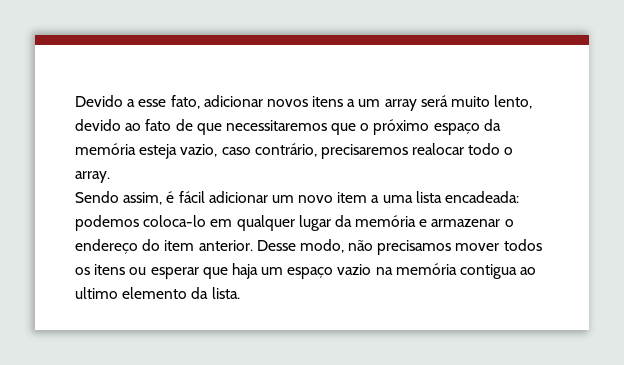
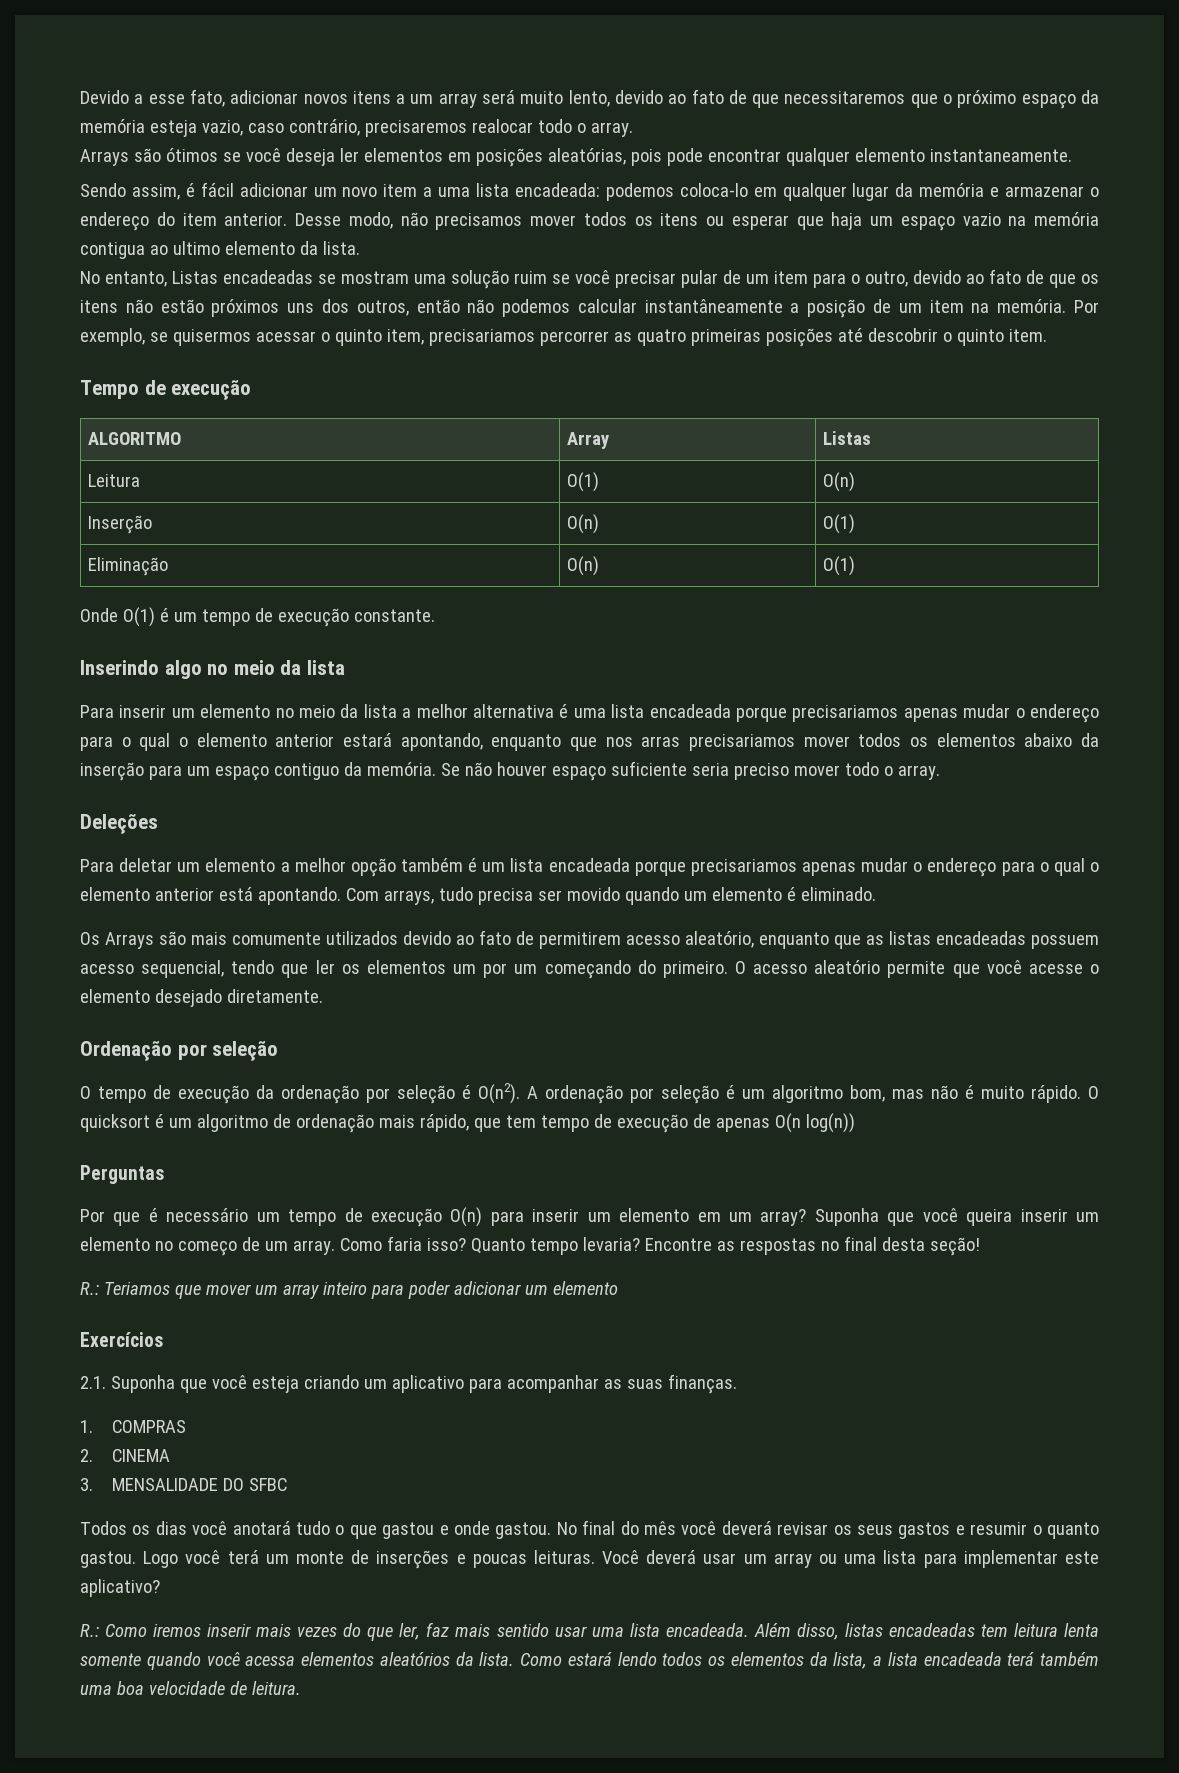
(110, 177) none -> [80,148,1072,167] // Arrays são ótimos se você deseja ler elementos em posições aleatórias, pois pode encontrar qualquer elemento instantaneamente.
(240, 293) none -> [80,269,1099,289] [80,299,1099,318] [80,328,1047,347] [80,380,252,400] [87,432,181,445] [566,432,609,449] [822,431,871,445] [87,474,140,487] [566,472,599,492] [822,472,855,492] [87,515,152,534] [566,514,599,534] [822,514,855,534] [87,557,168,576] [566,556,599,576] [822,556,855,576] [80,607,435,627] [80,660,345,679] [80,704,1099,723] [80,733,1099,751] [80,761,940,781] [80,814,158,834] [80,858,1099,877] [80,887,876,905] [80,930,1099,949] [80,960,1099,979] [80,989,323,1007] [80,1041,279,1061] [80,1083,1099,1104] [80,1113,855,1133] [80,1165,164,1184] [80,1207,1100,1227] [80,1236,980,1256] [80,1281,618,1299] [80,1332,163,1347] [80,1374,737,1394] [80,1420,186,1433] [80,1449,170,1462] [80,1478,287,1491] [80,1520,1099,1539] [80,1550,1099,1569] [80,1579,160,1597] [80,1622,1099,1641] [80,1652,1099,1670] [80,1681,301,1695] // No entanto, Listas encadeadas se mostram uma solução ruim se você precisar pular de um item para o outro, devido ao fato de que os itens não estão próximos uns dos outros, então não podemos calcular instantâneamente a posição de um item na memória. Por exemplo, se quisermos acessar o quinto item, precisariamos percorrer as quatro primeiras posições até descobrir o quinto item. // Tempo de execução // ALGORITMO | Array | Listas // Leitura | O(1) | O(n) // Inserção | O(n) | O(1) // Eliminação | O(n) | O(1) // Onde O(1) é um tempo de execução constante. // Inserindo algo no meio da lista // Para inserir um elemento no meio da lista a melhor alternativa é uma lista encadeada porque precisariamos apenas mudar o endereço para o qual o elemento anterior estará apontando, enquanto que nos arras precisariamos mover todos os elementos abaixo da inserção para um espaço contiguo da memória. Se não houver espaço suficiente seria preciso mover todo o array. // Deleções // Para deletar um elemento a melhor opção também é um lista encadeada porque precisariamos apenas mudar o endereço para o qual o elemento anterior está apontando. Com arrays, tudo precisa ser movido quando um elemento é eliminado. // Os Arrays são mais comumente utilizados devido ao fato de permitirem acesso aleatório, enquanto que as listas encadeadas possuem acesso sequencial, tendo que ler os elementos um por um começando do primeiro. O acesso aleatório permite que você acesse o elemento desejado diretamente. // Ordenação por seleção // O tempo de execução da ordenação por seleção é O(n2). A ordenação por seleção é um algoritmo bom, mas não é muito rápido. O quicksort é um algoritmo de ordenação mais rápido, que tem tempo de execução de apenas O(n log(n)) // Perguntas // Por que é necessário um tempo de execução O(n) para inserir um elemento em um array? Suponha que você queira inserir um elemento no começo de um array. Como faria isso? Quanto tempo levaria? Encontre as respostas no final desta seção! // R.: Teriamos que mover um array inteiro para poder adicionar um elemento // Exercícios // 2.1. Suponha que você esteja criando um aplicativo para acompanhar as suas finanças. // 1. COMPRAS // 2. CINEMA // 3. MENSALIDADE DO SFBC // Todos os dias você anotará tudo o que gastou e onde gastou. No final do mês você deverá revisar os seus gastos e resumir o quanto gastou. Logo você terá um monte de inserções e poucas leituras. Você deverá usar um array ou uma lista para implementar este aplicativo? // R.: Como iremos inserir mais vezes do que ler, faz mais sentido usar uma lista encadeada. Além disso, listas encadeadas tem leitura lenta somente quando você acessa elementos aleatórios da lista. Como estará lendo todos os elementos da lista, a lista encadeada terá também uma boa velocidade de leitura.

